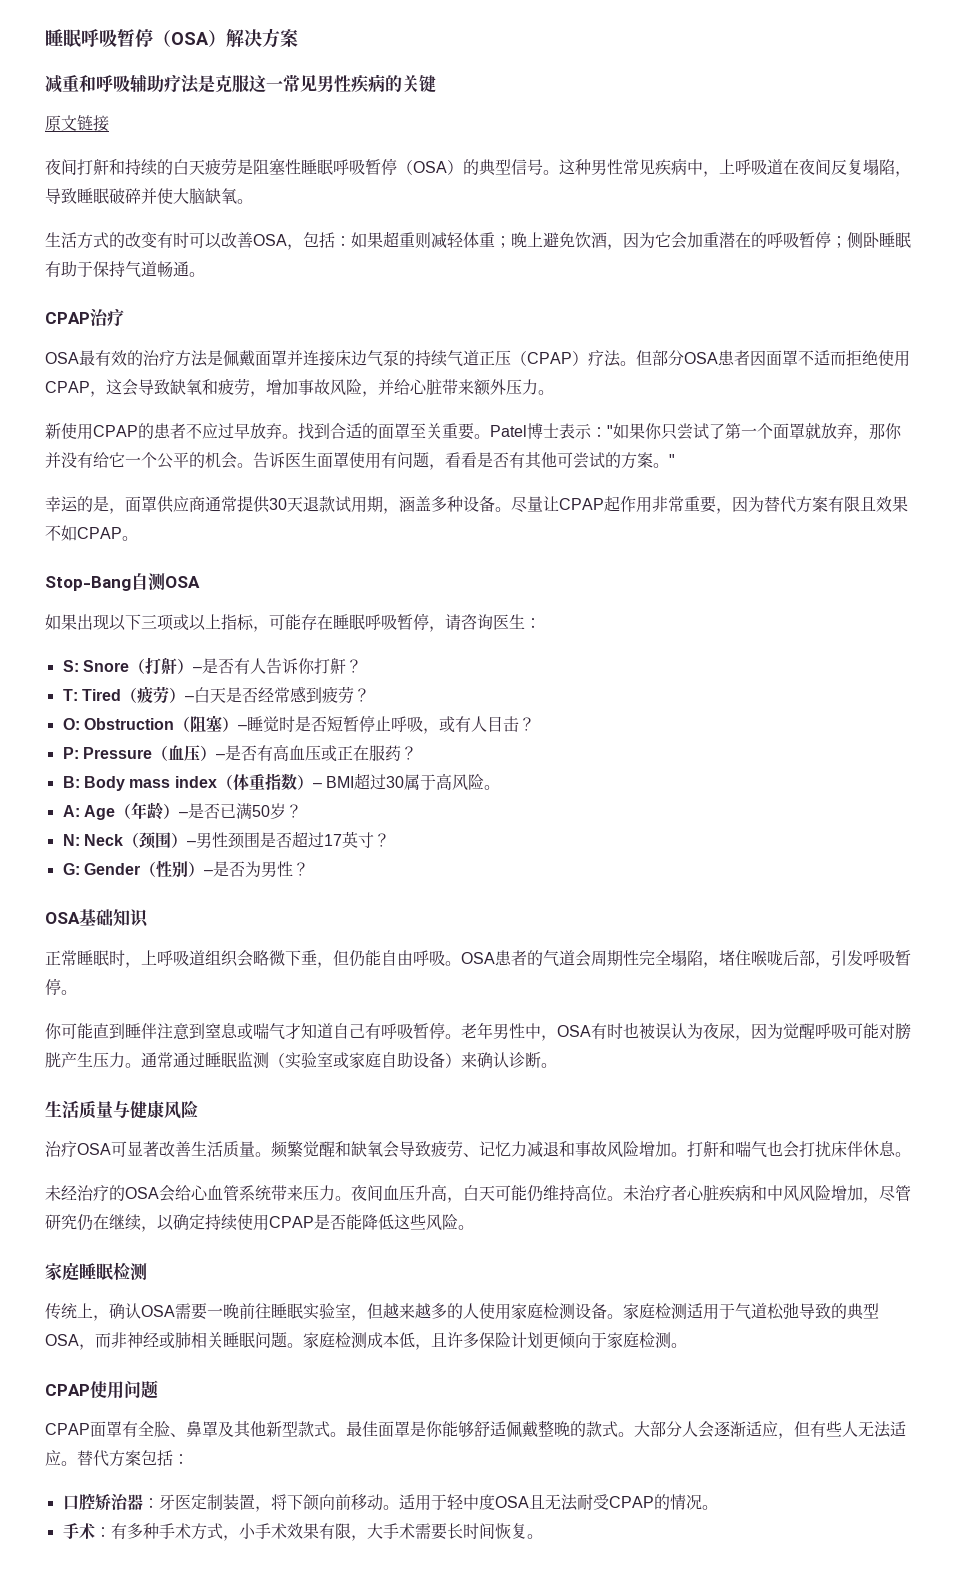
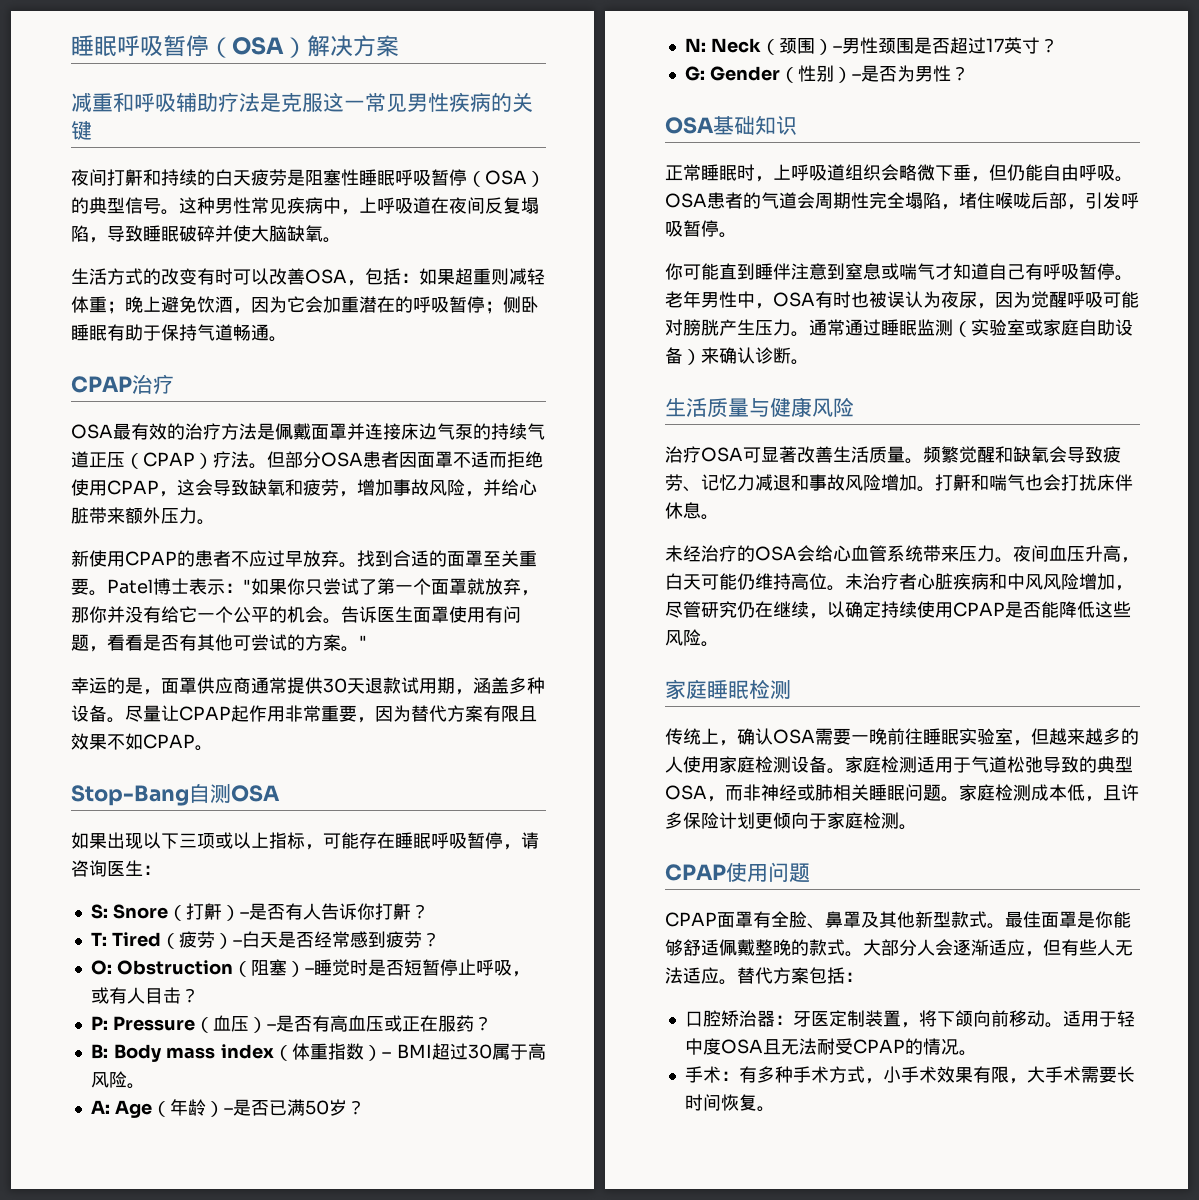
[45,115,109,132] // 原文链接 -> (92, 130) none

